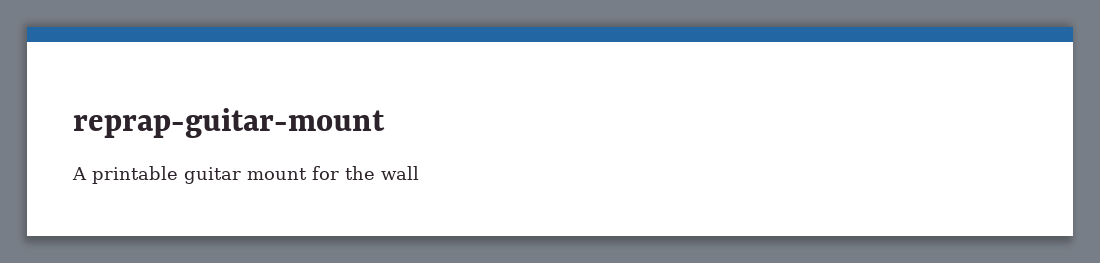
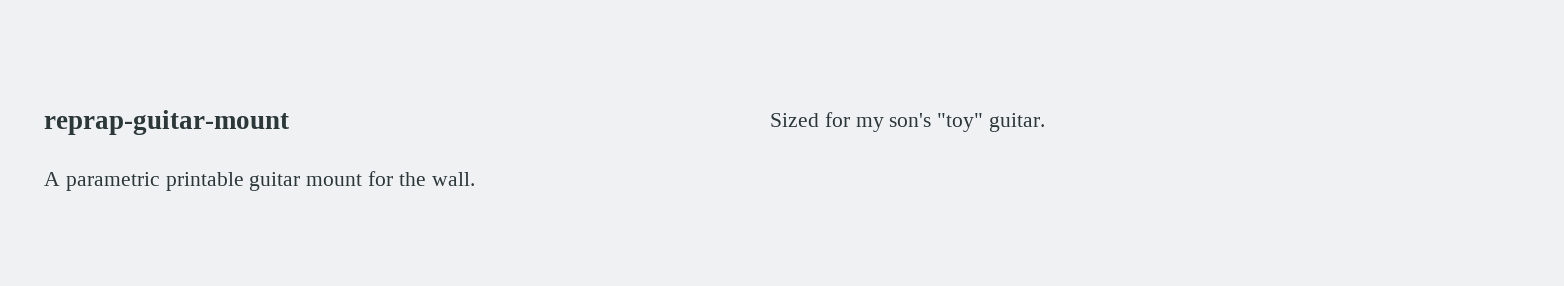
(87, 173) none -> [65,172,160,191] parametric
[381,166,419,180] wall -> [431,172,475,186] [770,112,1046,132] wall. // Sized for my son's "toy" guitar.

